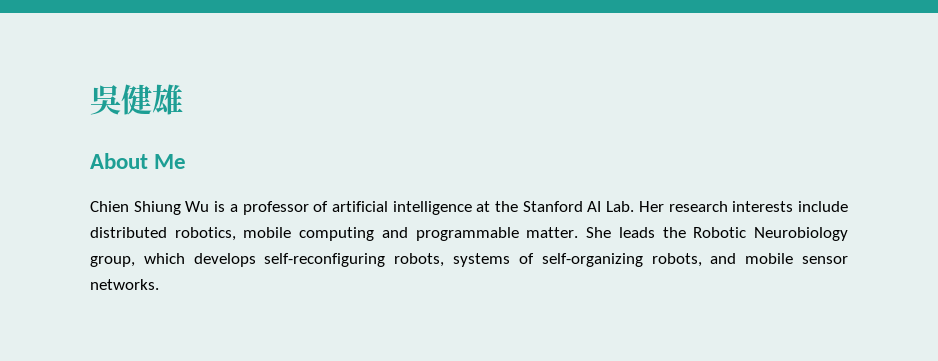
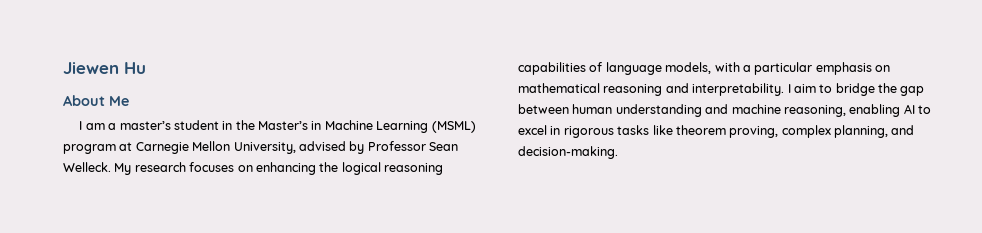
[90,84,183,115] 吳健雄 -> [63,62,146,74] Jiewen Hu
[90,201,849,215] [90,227,849,241] [90,253,849,267] [90,279,159,290] Chien Shiung Wu is a professor of artificial intelligence at the Stanford AI Lab. Her research interests include distributed robotics, mobile computing and programmable matter. She leads the Robotic Neurobiology group, which develops self-reconfiguring robots, systems of self-organizing robots, and mobile sensor networks. -> [79,120,476,133] [63,141,458,154] [63,162,443,175] [518,62,890,75] [518,83,925,96] [518,104,931,117] [518,125,915,138] [518,146,618,159] I am a master’s student in the Master’s in Machine Learning (MSML) program at Carnegie Mellon University, advised by Professor Sean Welleck. My research focuses on enhancing the logical reasoning capabilities of language models, with a particular emphasis on mathematical reasoning and interpretability. I aim to bridge the gap between human understanding and machine reasoning, enabling AI to excel in rigorous tasks like theorem proving, complex planning, and decision-making.

